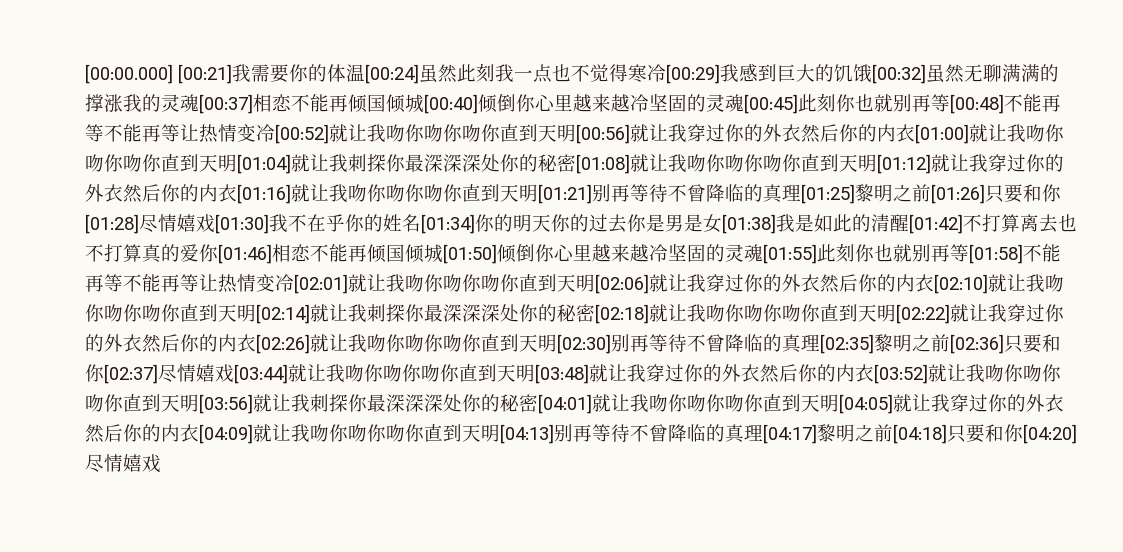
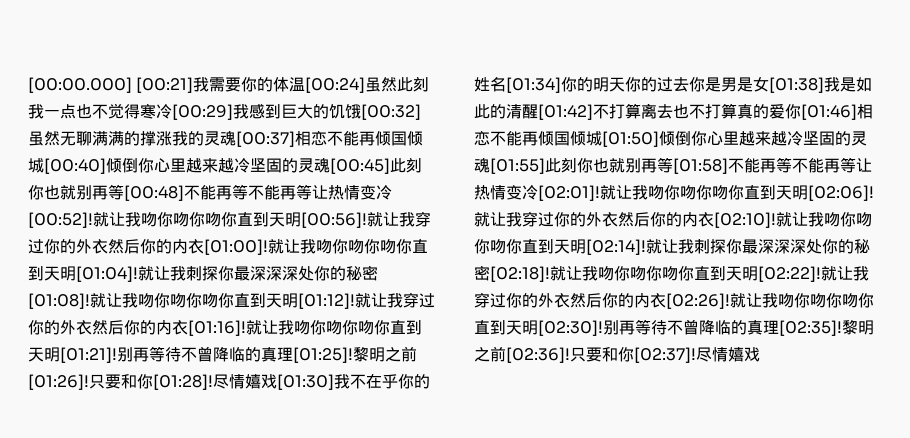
[275,124,1064,144] [85,154,1064,174] [85,184,1061,204] [85,214,139,234] [00:52]就让我吻你吻你吻你直到天明[00:56]就让我穿过你的外衣然后你的内衣[01:00]就让我吻你吻你吻你直到天明[01:04]就让我刺探你最深深深处你的秘密[01:08]就让我吻你吻你吻你直到天明[01:12]就让我穿过你的外衣然后你的内衣[01:16]就让我吻你吻你吻你直到天明[01:21]别再等待不曾降临的真理[01:25]黎明之前[01:26]只要和你[01:28] -> [28,211,431,228] [28,239,428,255] [28,265,378,282] [28,292,435,309] [28,320,422,336] [28,346,417,363] [28,374,213,390] [00:52]!就让我吻你吻你吻你直到天明[00:56]!就让我穿过你的外衣然后你的内衣[01:00]!就让我吻你吻你吻你直到天明[01:04]!就让我刺探你最深深深处你的秘密[01:08]!就让我吻你吻你吻你直到天明[01:12]!就让我穿过你的外衣然后你的内衣[01:16]!就让我吻你吻你吻你直到天明[01:21]!别再等待不曾降临的真理[01:25]!黎明之前[01:26]!只要和你[01:28]!
[294,274,1064,294] [85,304,1064,324] [85,334,1061,354] [85,364,1061,384] [85,394,1064,414] [85,424,1077,444] [85,454,161,473] [02:01]就让我吻你吻你吻你直到天明[02:06]就让我穿过你的外衣然后你的内衣[02:10]就让我吻你吻你吻你直到天明[02:14]就让我刺探你最深深深处你的秘密[02:18]就让我吻你吻你吻你直到天明[02:22]就让我穿过你的外衣然后你的内衣[02:26]就让我吻你吻你吻你直到天明[02:30]别再等待不曾降临的真理[02:35]黎明之前[02:36]只要和你[02:37]尽情嬉戏[03:44]就让我吻你吻你吻你直到天明[03:48]就让我穿过你的外衣然后你的内衣[03:52]就让我吻你吻你吻你直到天明[03:56]就让我刺探你最深深深处你的秘密[04:01]就让我吻你吻你吻你直到天明[04:05]就让我穿过你的外衣然后你的内衣[04:09]就让我吻你吻你吻你直到天明[04:13]别再等待不曾降临的真理[04:17]黎明之前[04:18]只要和你[04:20]尽情嬉戏 -> [538,185,874,201] [474,211,872,228] [474,239,870,255] [474,265,869,282] [474,292,874,309] [474,319,874,336] [474,346,760,363] [02:01]!就让我吻你吻你吻你直到天明[02:06]!就让我穿过你的外衣然后你的内衣[02:10]!就让我吻你吻你吻你直到天明[02:14]!就让我刺探你最深深深处你的秘密[02:18]!就让我吻你吻你吻你直到天明[02:22]!就让我穿过你的外衣然后你的内衣[02:26]!就让我吻你吻你吻你直到天明[02:30]!别再等待不曾降临的真理[02:35]!黎明之前[02:36]!只要和你[02:37]!尽情嬉戏

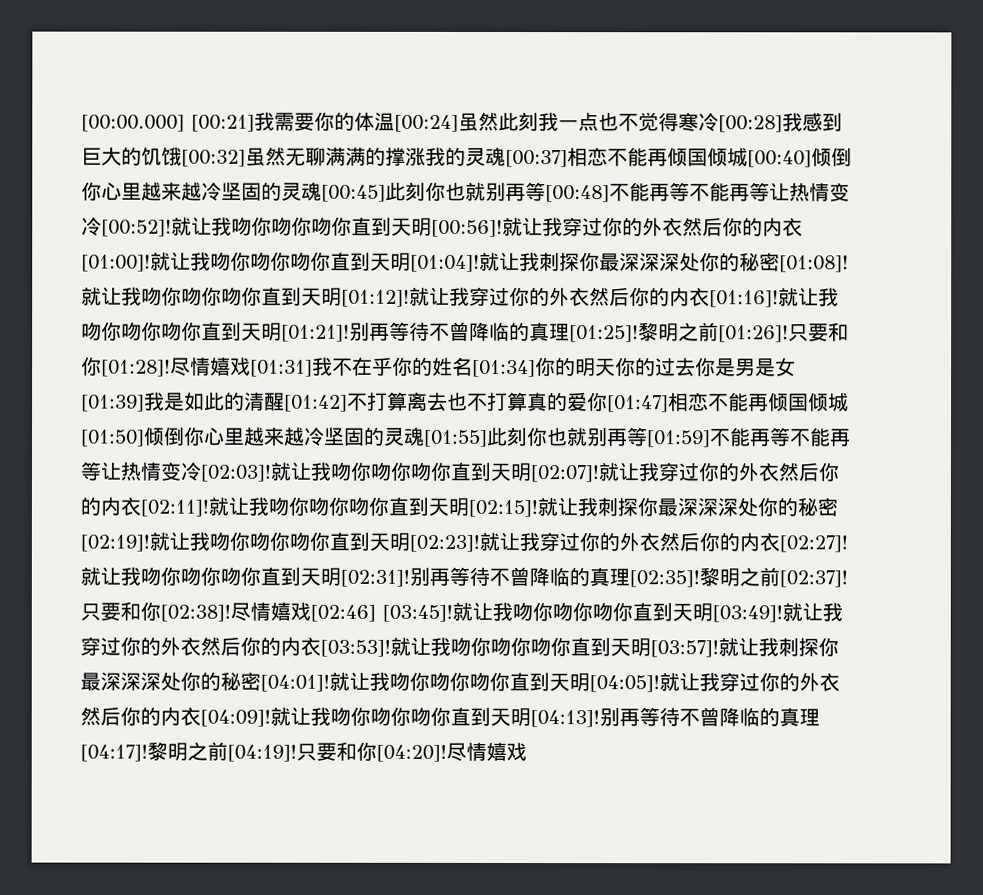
[172,104,233,120] [00:29] -> [718,115,783,133] [00:28]
[277,374,334,390] [01:30] -> [250,359,313,377] [01:31]
[769,77,824,93] [01:38] -> [81,394,145,412] [01:39]
[801,104,857,120] [01:46] -> [607,395,669,413] [01:47]
[673,157,872,174] [474,185,874,201] [474,211,872,228] [474,239,870,255] [474,265,869,282] [474,292,874,309] [474,320,603,336] [01:58]不能再等不能再等让热情变冷[02:01]!就让我吻你吻你吻你直到天明[02:06]!就让我穿过你的外衣然后你的内衣[02:10]!就让我吻你吻你吻你直到天明[02:14]!就让我刺探你最深深深处你的秘密[02:18]!就让我吻你吻你吻你直到天明[02:22]!就让我穿过你的外衣然后你的内衣[02:26]!就让我吻你吻你吻你直到天明[02:30]! -> [647,427,851,448] [80,461,839,483] [80,496,838,518] [80,531,848,553] [80,566,410,587] [01:59]不能再等不能再等让热情变冷[02:03]!就让我吻你吻你吻你直到天明[02:07]!就让我穿过你的外衣然后你的内衣[02:11]!就让我吻你吻你吻你直到天明[02:15]!就让我刺探你最深深深处你的秘密[02:19]!就让我吻你吻你吻你直到天明[02:23]!就让我穿过你的外衣然后你的内衣[02:27]!就让我吻你吻你吻你直到天明[02:31]!
[506,347,760,363] [02:36]!只要和你[02:37]!尽情嬉戏 -> [779,570,848,588] [80,601,843,623] [80,636,839,658] [80,671,840,693] [80,706,820,728] [80,741,527,762] [02:37]!只要和你[02:38]!尽情嬉戏[02:46] [03:45]!就让我吻你吻你吻你直到天明[03:49]!就让我穿过你的外衣然后你的内衣[03:53]!就让我吻你吻你吻你直到天明[03:57]!就让我刺探你最深深深处你的秘密[04:01]!就让我吻你吻你吻你直到天明[04:05]!就让我穿过你的外衣然后你的内衣[04:09]!就让我吻你吻你吻你直到天明[04:13]!别再等待不曾降临的真理[04:17]!黎明之前[04:19]!只要和你[04:20]!尽情嬉戏

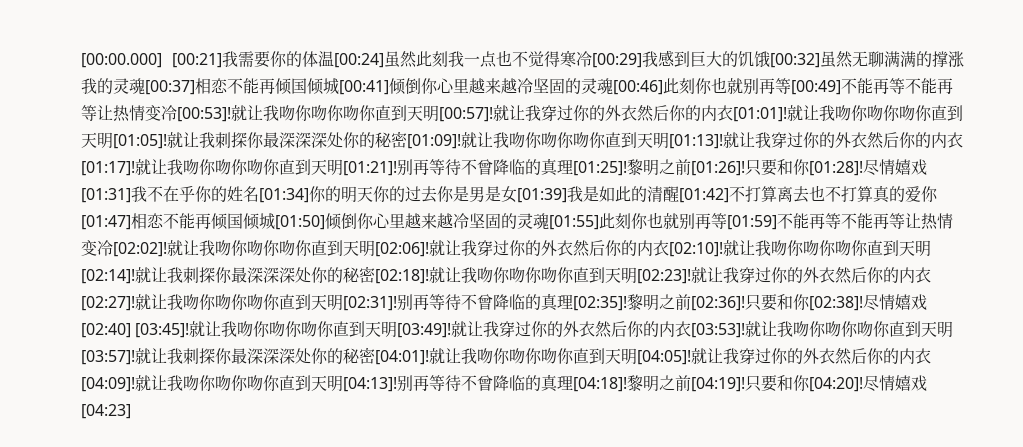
[718,115,783,133] [00:28] -> [592,53,642,68] [00:29]
[747,147,852,168] [81,181,850,203] [81,216,803,238] [81,251,849,273] [81,286,779,308] [00:40]倾倒你心里越来越冷坚固的灵魂[00:45]此刻你也就别再等[00:48]不能再等不能再等让热情变冷[00:52]!就让我吻你吻你吻你直到天明[00:56]!就让我穿过你的外衣然后你的内衣[01:00]!就让我吻你吻你吻你直到天明[01:04]!就让我刺探你最深深深处你的秘密[01:08]!就让我吻你吻你吻你直到天明[01:12]!就让我穿过你的外衣然后你的内衣[01:16]! -> [339,77,953,95] [81,105,963,122] [81,131,963,149] [81,161,135,176] [00:41]倾倒你心里越来越冷坚固的灵魂[00:46]此刻你也就别再等[00:49]不能再等不能再等让热情变冷[00:53]!就让我吻你吻你吻你直到天明[00:57]!就让我穿过你的外衣然后你的内衣[01:01]!就让我吻你吻你吻你直到天明[01:05]!就让我刺探你最深深深处你的秘密[01:09]!就让我吻你吻你吻你直到天明[01:13]!就让我穿过你的外衣然后你的内衣[01:17]!
[200,461,839,483] [80,496,838,518] [80,534,150,552] [02:03]!就让我吻你吻你吻你直到天明[02:07]!就让我穿过你的外衣然后你的内衣[02:11]!就让我吻你吻你吻你直到天明[02:15]!就让我刺探你最深深深处你的秘密[02:19]! -> [113,240,931,257] [81,266,429,284] [02:02]!就让我吻你吻你吻你直到天明[02:06]!就让我穿过你的外衣然后你的内衣[02:10]!就让我吻你吻你吻你直到天明[02:14]!就让我刺探你最深深深处你的秘密[02:18]!
[779,570,848,588] [02:37]! -> [691,296,745,311] [02:36]!
[310,604,376,622] [02:46] -> [81,323,131,338] [02:40]
[80,744,148,762] [04:17]! -> [573,377,627,392] [04:18]!
(527, 752) none -> [81,404,131,419] [04:23]

